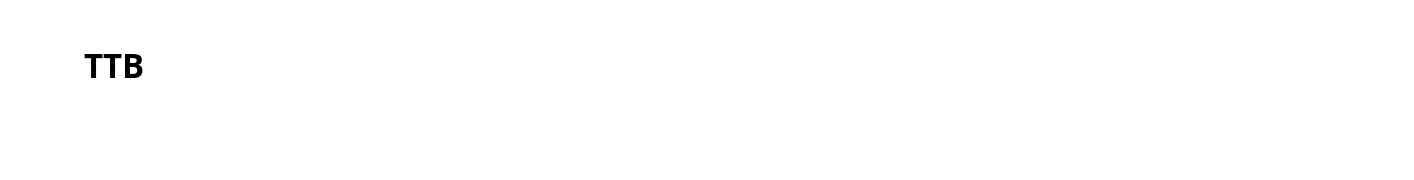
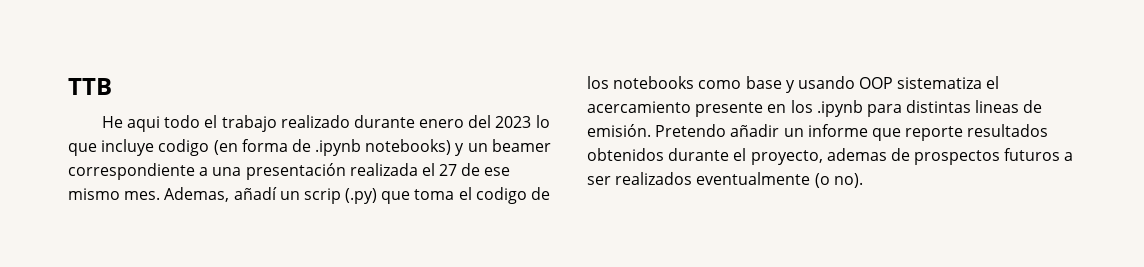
(144, 66) none -> [101,115,550,132] [68,139,551,156] [68,163,511,180] [68,187,551,204] [587,76,1000,93] [587,100,1043,117] [587,124,1049,141] [587,148,1074,165] [587,172,863,188] // He aqui todo el trabajo realizado durante enero del 2023 lo que incluye codigo (en forma de .ipynb notebooks) y un beamer correspondiente a una presentación realizada el 27 de ese mismo mes. Ademas, añadí un scrip (.py) que toma el codigo de los notebooks como base y usando OOP sistematiza el acercamiento presente en los .ipynb para distintas lineas de emisión. Pretendo añadir un informe que reporte resultados obtenidos durante el proyecto, ademas de prospectos futuros a ser realizados eventualmente (o no).

